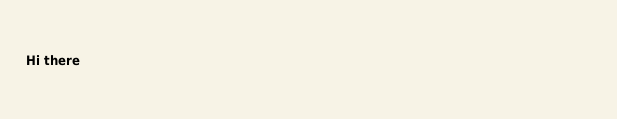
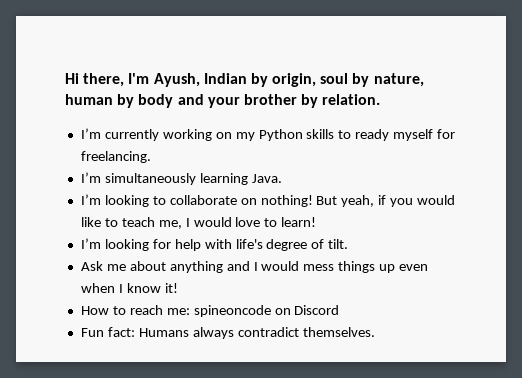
[44,55,80,66] there -> [83,73,424,87] [65,94,381,108] [80,128,456,141] [80,151,151,163] [80,172,282,185] [80,194,456,207] [80,217,317,229] [80,238,349,251] [80,261,429,273] [80,283,178,293] [80,305,340,317] [80,327,375,339] there, I'm Ayush, Indian by origin, soul by nature, human by body and your brother by relation. // I’m currently working on my Python skills to ready myself for freelancing. // I’m simultaneously learning Java. // I’m looking to collaborate on nothing! But yeah, if you would like to teach me, I would love to learn! // I’m looking for help with life's degree of tilt. // Ask me about anything and I would mess things up even when I know it! // How to reach me: spineoncode on Discord // Fun fact: Humans always contradict themselves.

